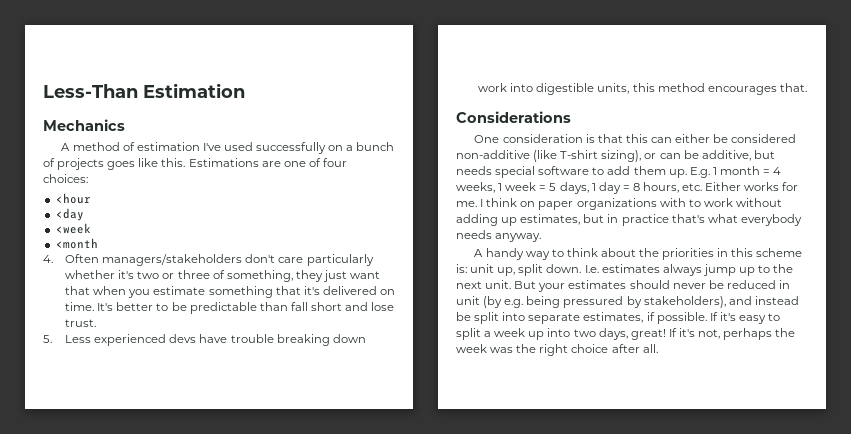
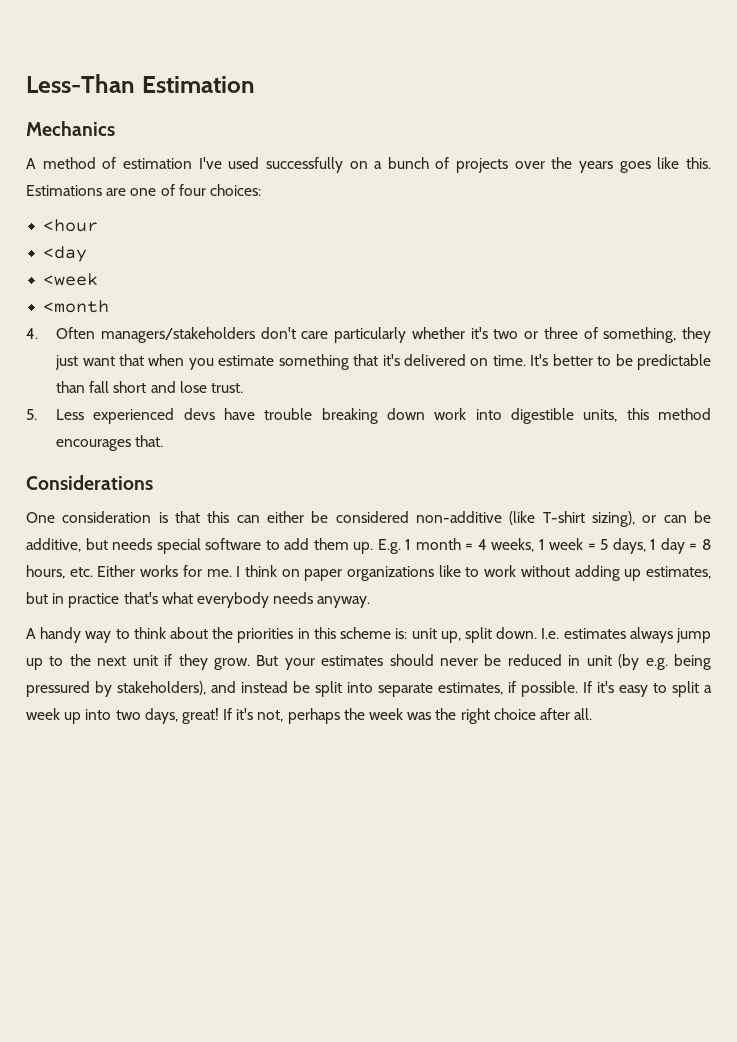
(105, 164) none -> [514,157,614,173] over the years
[659,198,686,207] with -> [438,565,461,577] like
[485,280,512,289] unit. -> [132,654,250,670] unit if they grow.

